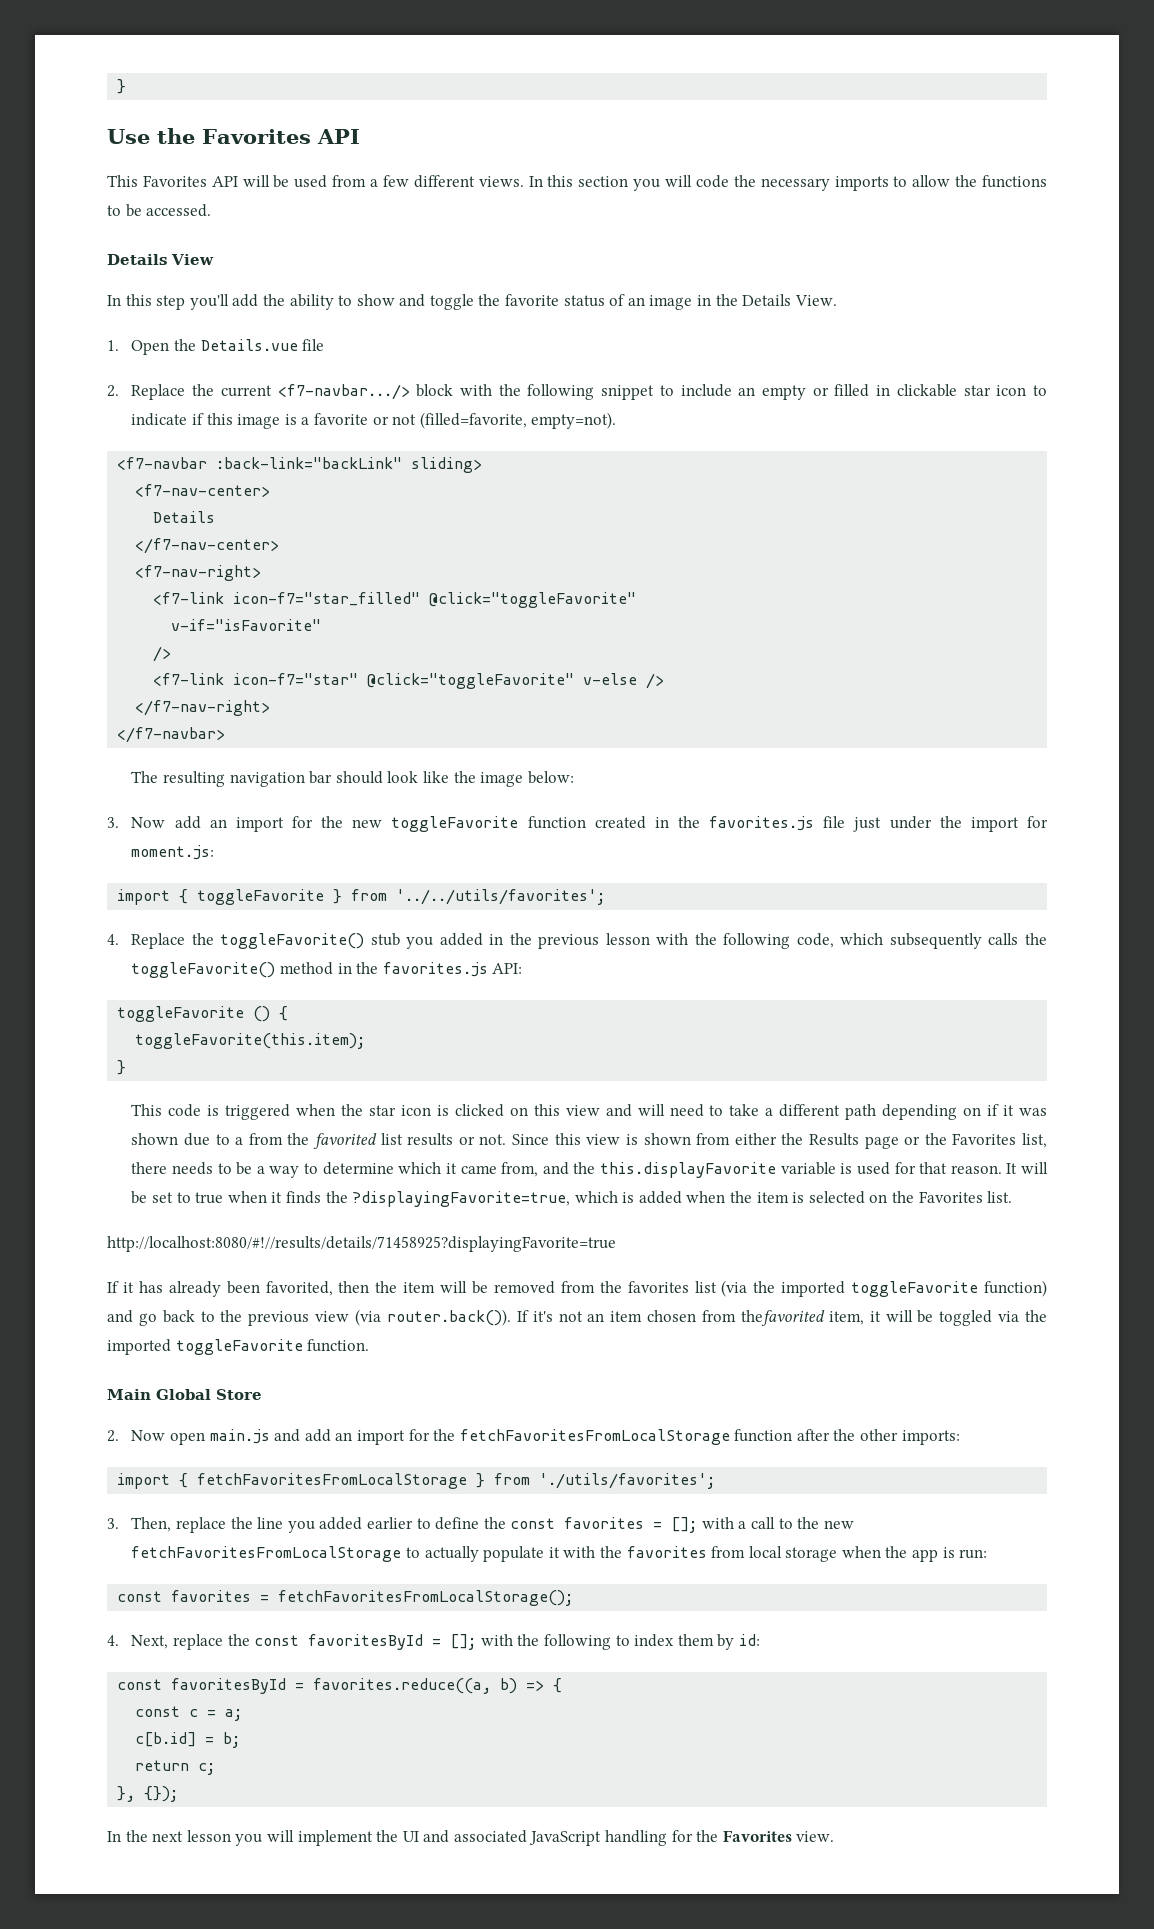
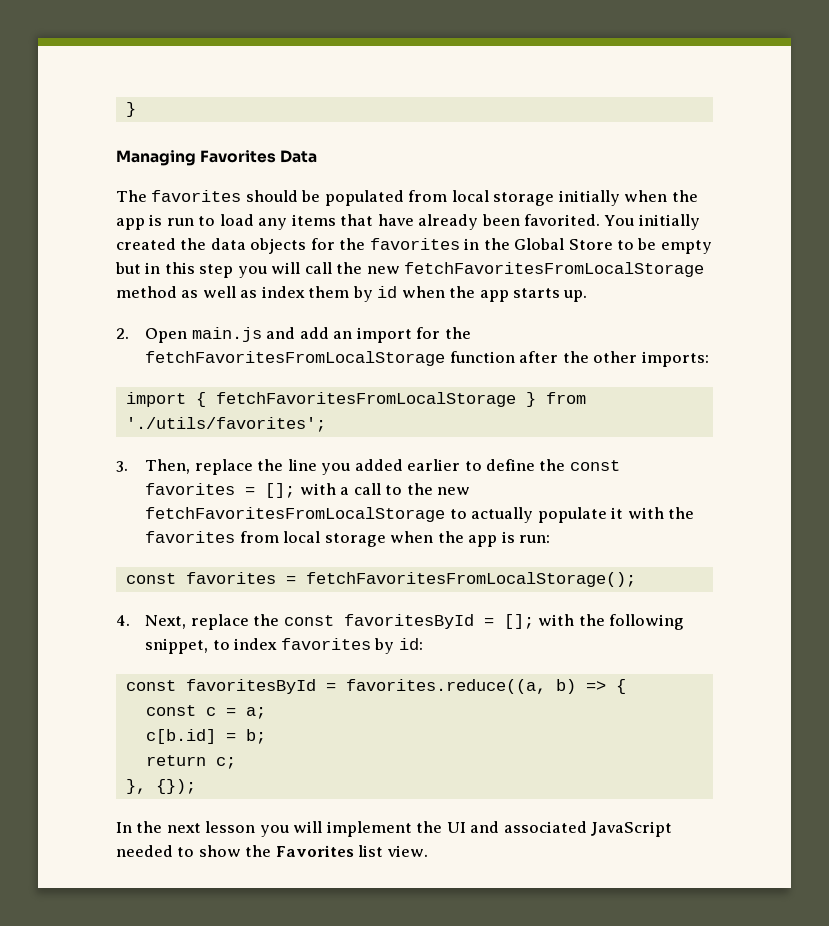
[117,79,127,94] [107,128,360,144] [107,175,1047,191] [107,204,212,217] [107,254,214,265] [107,294,837,310] [107,339,325,355] [107,384,1048,400] [131,412,617,429] [117,457,483,473] [135,484,271,497] [153,511,216,523] [135,538,280,554] [135,565,262,581] [153,592,637,608] [171,619,322,631] [153,646,172,662] [153,673,665,689] [135,700,271,716] [117,727,226,743] [131,771,574,787] [107,816,1048,832] [131,845,215,860] [117,889,606,905] [107,933,1047,949] [131,962,523,978] [117,1006,289,1022] [135,1033,366,1049] [117,1060,127,1075] [131,1104,1047,1120] [131,1133,1047,1149] [131,1162,1049,1178] [131,1191,1013,1207] [107,1236,616,1252] [107,1280,1047,1297] [107,1309,1047,1326] [107,1339,370,1355] [107,1389,262,1400] [107,1430,205,1445] } // Use the Favorites API // This Favorites API will be used from a few different views. In this section you will code the necessary imports to allow the functions to be accessed. // Details View // In this step you'll add the ability to show and toggle the favorite status of an image in the Details View. // 1. Open the Details.vue file // 2. Replace the current <f7-navbar.../> block with the following snippet to include an empty or filled in clickable star icon to indicate if this image is a favorite or not (filled=favorite, empty=not). // <f7-navbar :back-link="backLink" sliding> // <f7-nav-center> // Details // </f7-nav-center> // <f7-nav-right> // <f7-link icon-f7="star_filled" @click="toggleFavorite" // v-if="isFavorite" // /> // <f7-link icon-f7="star" @click="toggleFavorite" v-else /> // </f7-nav-right> // </f7-navbar> // The resulting navigation bar should look like the image below: // 3. Now add an import for the new toggleFavorite function created in the favorites.js file just under the import for moment.js: // import { toggleFavorite } from '../../utils/favorites'; // 4. Replace the toggleFavorite() stub you added in the previous lesson with the following code, which subsequently calls the toggleFavorite() method in the favorites.js API: // toggleFavorite () { // toggleFavorite(this.item); // } // This code is triggered when the star icon is clicked on this view and will need to take a different path depending on if it was shown due to a from the favorited list results or not. Since this view is shown from either the Results page or the Favorites list, there needs to be a way to determine which it came from, and the this.displayFavorite variable is used for that reason. It will be set to true when it finds the ?displayingFavorite=true, which is added when the item is selected on the Favorites list. // http://localhost:8080/#!//results/details/71458925?displayingFavorite=true // If it has already been favorited, then the item will be removed from the favorites list (via the imported toggleFavorite function) and go back to the previous view (via router.back()). If it's not an item chosen from thefavorited item, it will be toggled via the imported toggleFavorite function. // Main Global Store // 2. Now open -> [125,102,136,117] [116,150,318,166] [116,190,698,206] [116,214,700,230] [116,238,712,254] [115,262,705,278] [116,286,588,302] [116,328,188,343] } // Managing Favorites Data // The favorites should be populated from local storage initially when the app is run to load any items that have already been favorited. You initially created the data objects for the favorites in the Global Store to be empty but in this step you will call the new fetchFavoritesFromLocalStorage method as well as index them by id when the app starts up. // 2. Open
(611, 1642) none -> [145,638,209,654] snippet,
[677,1634,714,1646] them -> [280,638,371,650] favorites
[605,1830,792,1846] handling for the Favorites -> [116,845,384,857] needed to show the Favorites list

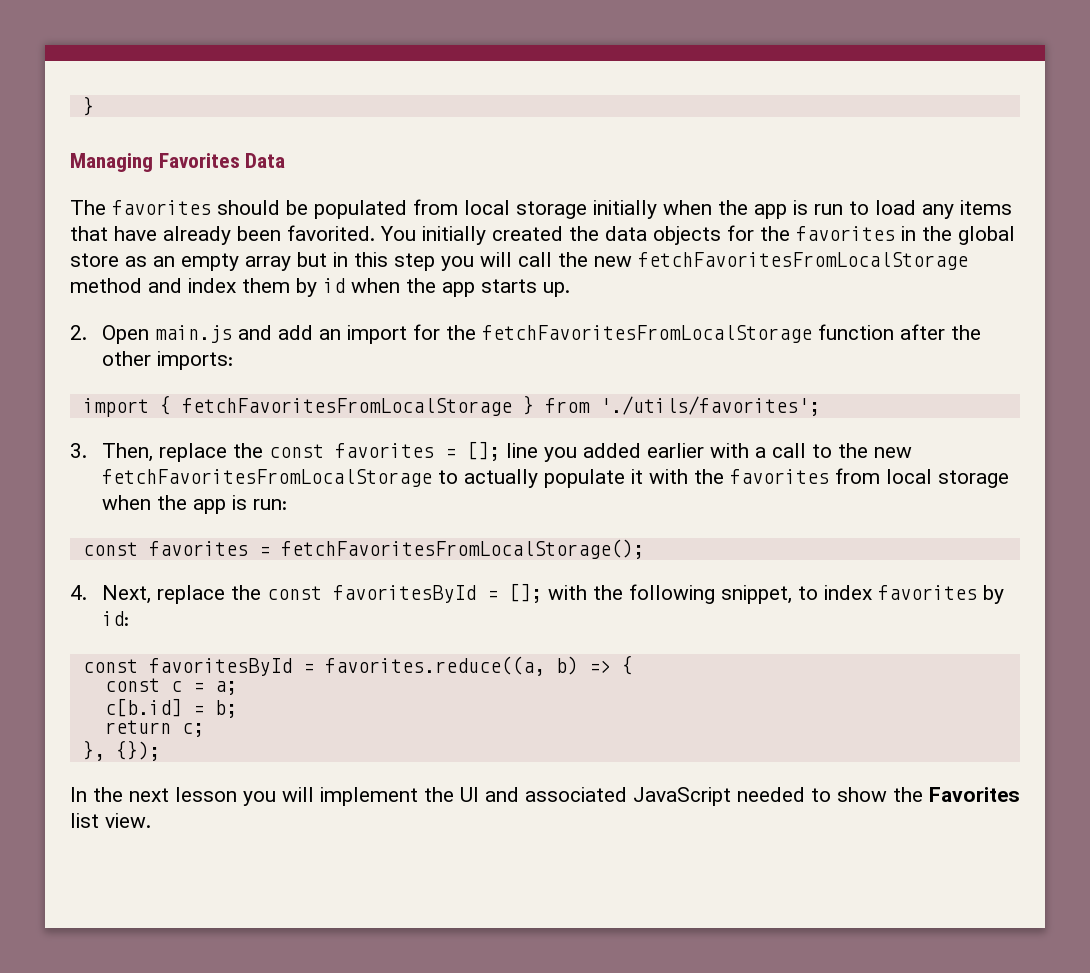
[514,238,712,254] Global Store to be empty -> [958,226,1015,245] [70,253,291,271] global store as an empty array
[181,286,258,298] as well as -> [148,278,182,293] and
[287,459,620,475] [145,483,296,498] line you added earlier to define the const favorites = []; -> [268,441,704,462] const favorites = []; line you added earlier

